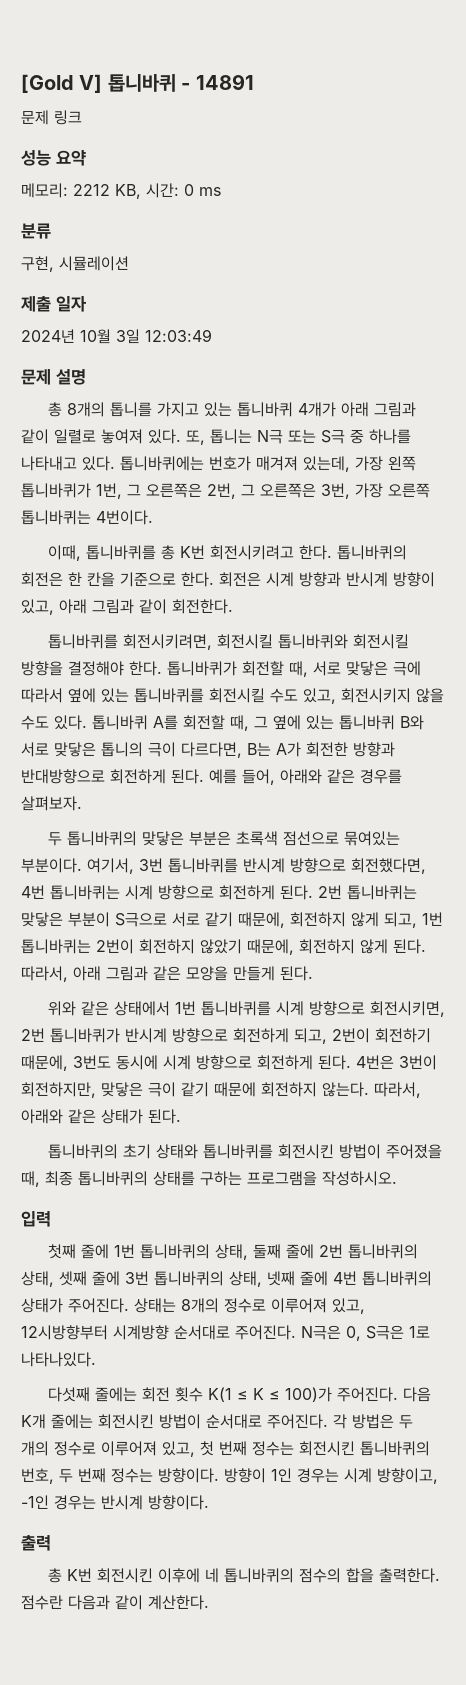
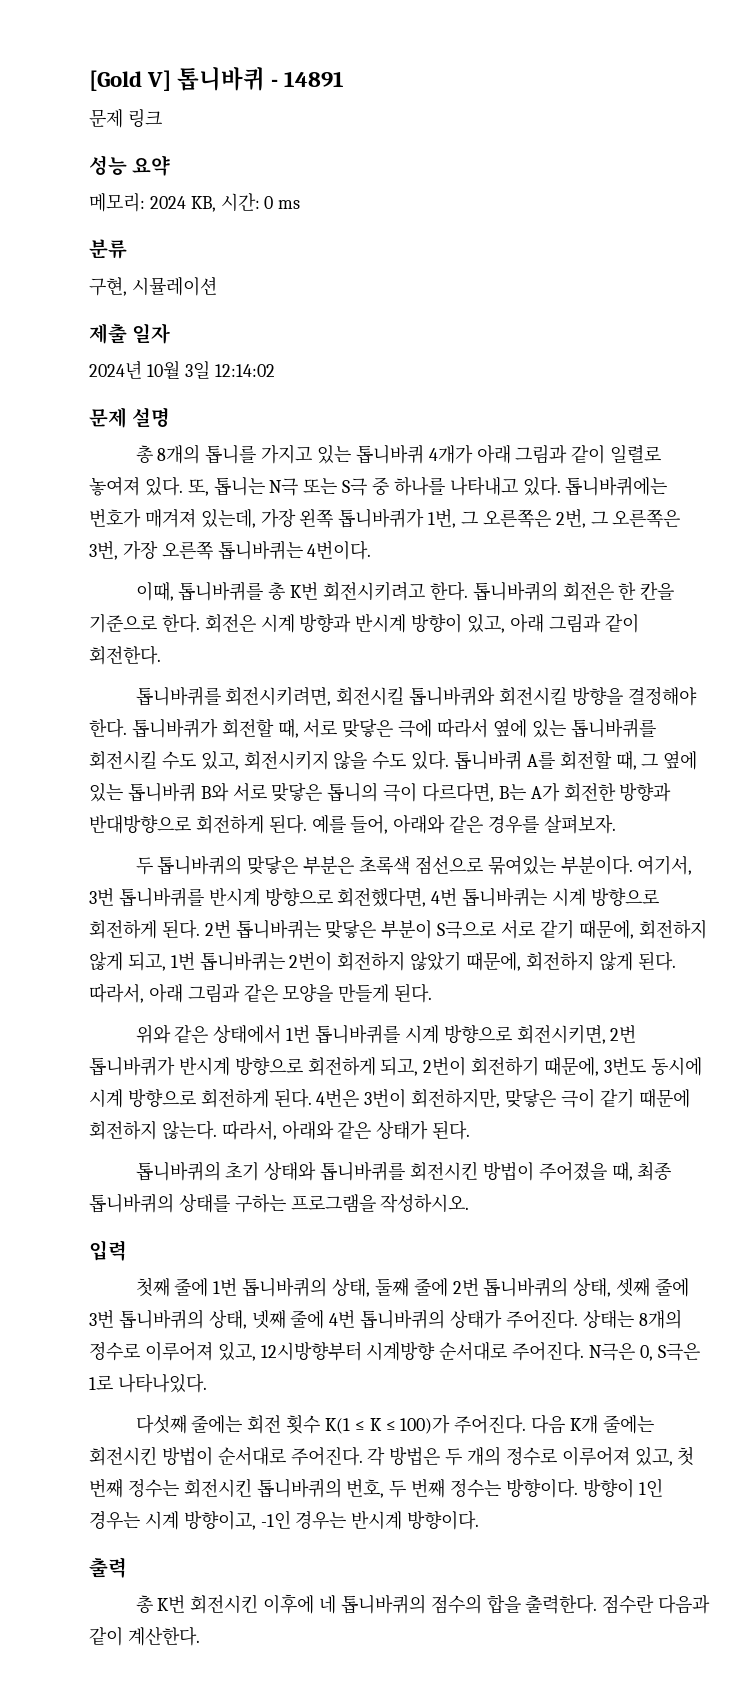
[73,184,110,196] 2212 -> [149,196,186,209] 2024
[145,329,212,342] 12:03:49 -> [214,364,275,377] 12:14:02

